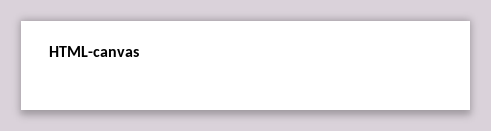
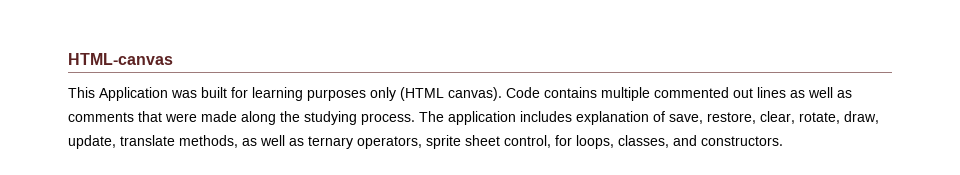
(139, 51) none -> [68,87,852,101] [68,111,879,125] [68,135,783,149] // This Application was built for learning purposes only (HTML canvas). Code contains multiple commented out lines as well as comments that were made along the studying process. The application includes explanation of save, restore, clear, rotate, draw, update, translate methods, as well as ternary operators, sprite sheet control, for loops, classes, and constructors.

